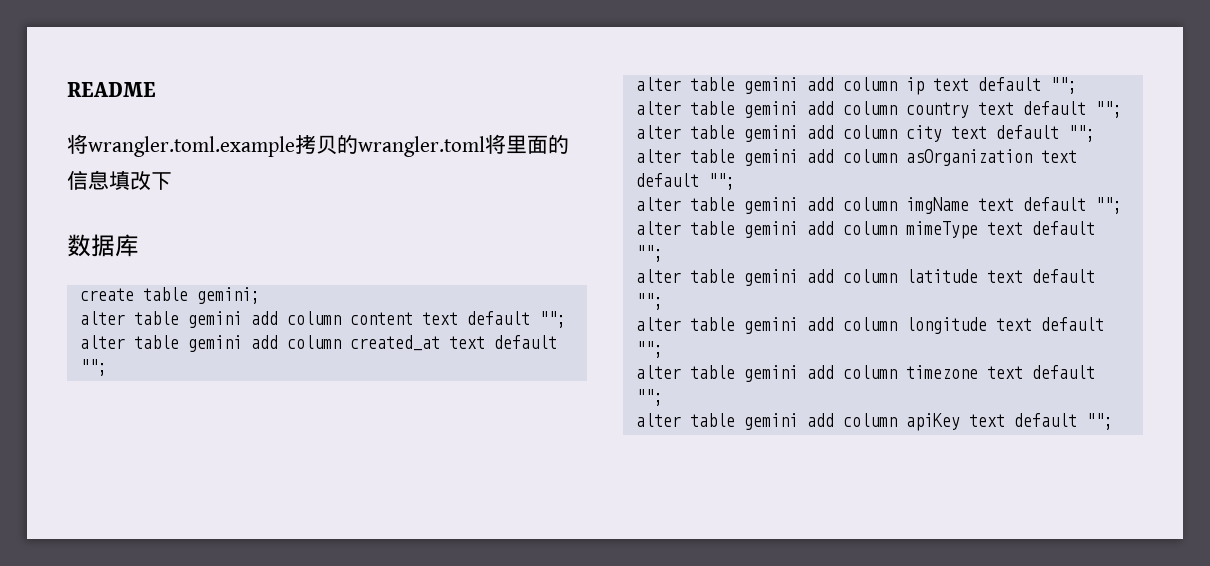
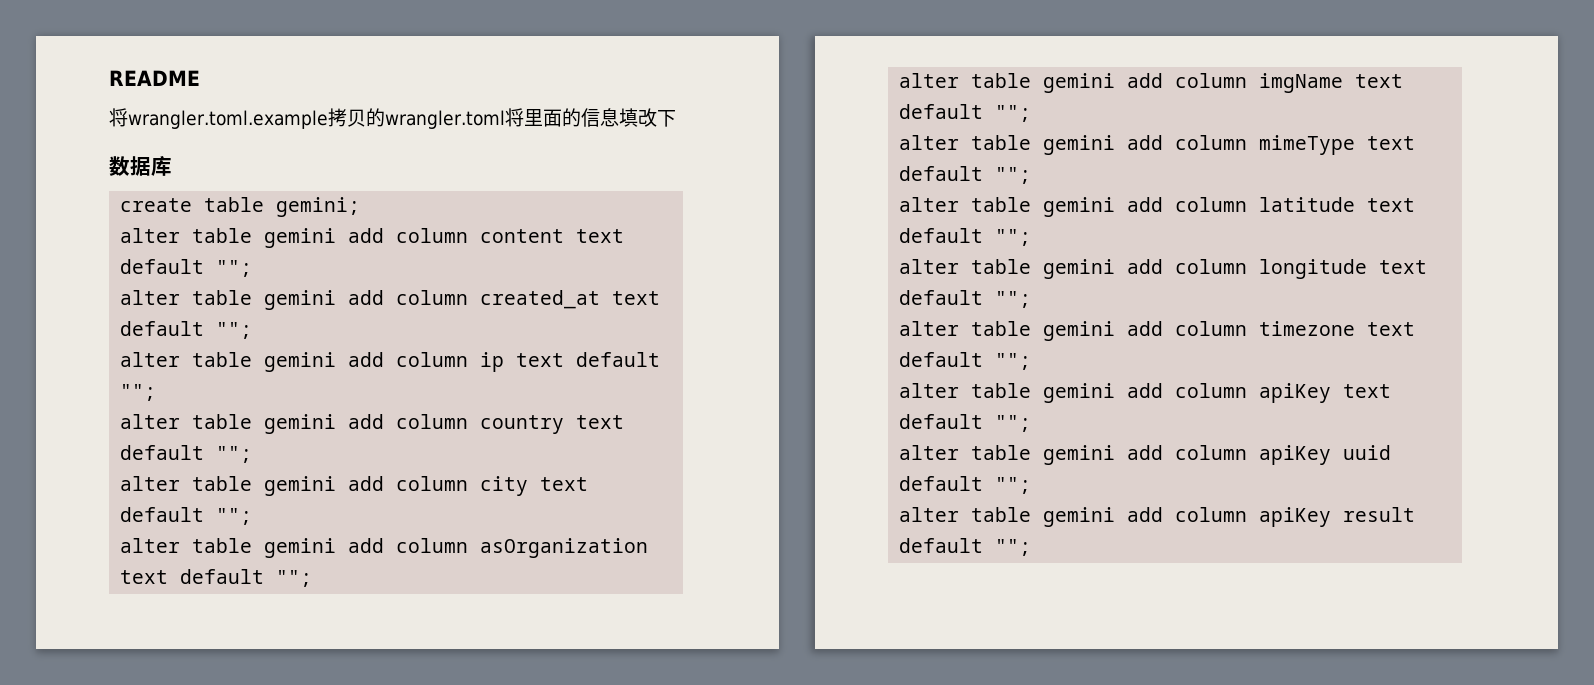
(1113, 421) none -> [899,445,1392,465] [899,476,1032,494] [899,507,1416,527] [899,538,1032,556] // alter table gemini add column apiKey uuid default ""; // alter table gemini add column apiKey result default "";

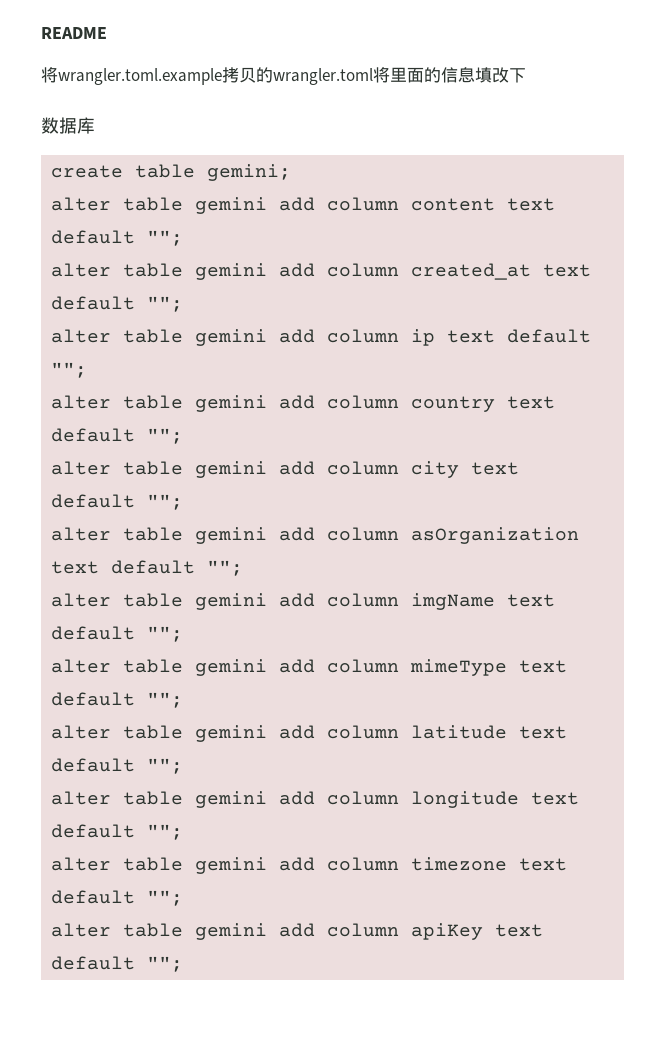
[899,445,1392,465] [899,476,1032,494] [899,507,1416,527] [899,538,1032,556] // alter table gemini add column apiKey uuid default ""; // alter table gemini add column apiKey result default ""; -> (184, 964) none

